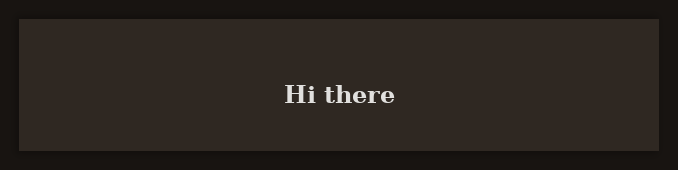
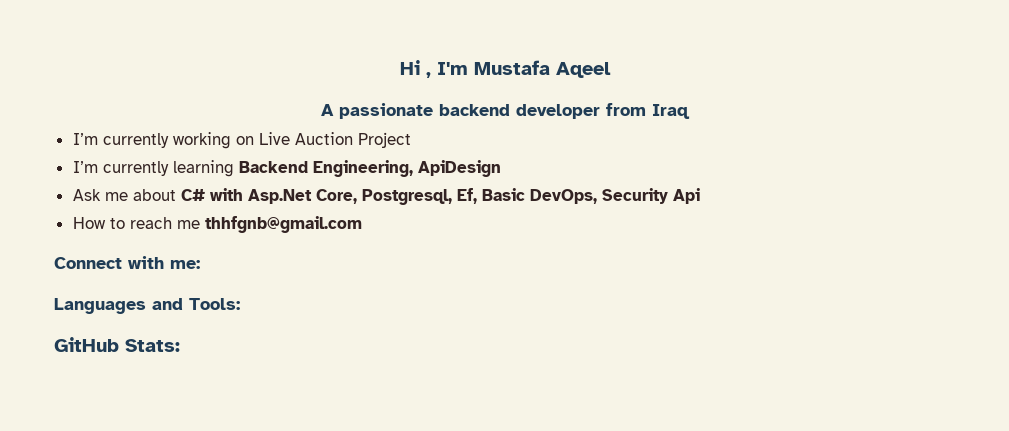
[323,85,395,103] there -> [425,60,611,78] [321,103,690,119] [72,132,411,149] [72,160,501,177] [72,188,700,205] [72,216,362,233] [54,256,200,269] [54,298,240,314] [54,337,180,352] , I'm Mustafa Aqeel // A passionate backend developer from Iraq // I’m currently working on Live Auction Project // I’m currently learning Backend Engineering, ApiDesign // Ask me about C# with Asp.Net Core, Postgresql, Ef, Basic DevOps, Security Api // How to reach me thhfgnb@gmail.com // Connect with me: // Languages and Tools: // GitHub Stats:

